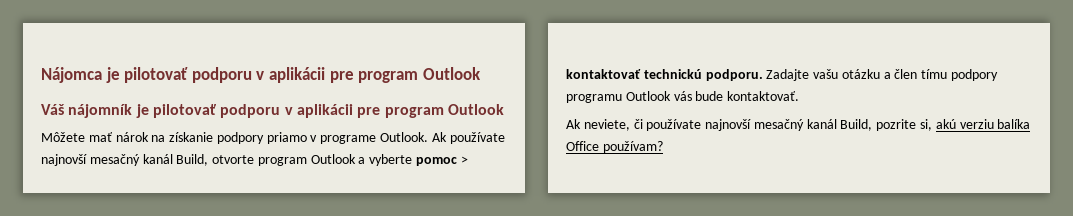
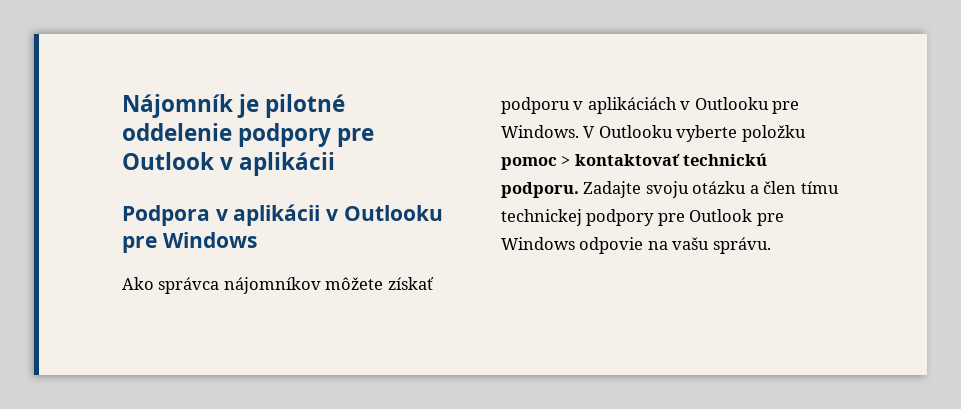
[41,67,481,83] [41,104,504,118] [41,132,505,144] [41,154,413,166] Nájomca je pilotovať podporu v aplikácii pre program Outlook // Váš nájomník je pilotovať podporu v aplikácii pre program Outlook // Môžete mať nárok na získanie podpory priamo v programe Outlook. Ak používate najnovší mesačný kanál Build, otvorte program Outlook a vyberte -> [122,94,346,118] [122,123,375,147] [122,152,336,176] [122,204,443,226] [122,232,257,253] [122,277,434,294] [501,97,800,114] [501,125,806,142] Nájomník je pilotné oddelenie podpory pre Outlook v aplikácii // Podpora v aplikácii v Outlooku pre Windows // Ako správca nájomníkov môžete získať podporu v aplikáciách v Outlooku pre Windows. V Outlooku vyberte položku
[813,69,839,79] vašu -> [645,181,689,198] svoju
[951,69,999,81] [566,91,800,103] [566,119,1031,131] [566,141,663,153] podpory programu Outlook vás bude kontaktovať. // Ak neviete, či používate najnovší mesačný kanál Build, pozrite si, akú verziu balíka Office používam? -> [501,209,784,226] [501,237,771,254] technickej podpory pre Outlook pre Windows odpovie na vašu správu.

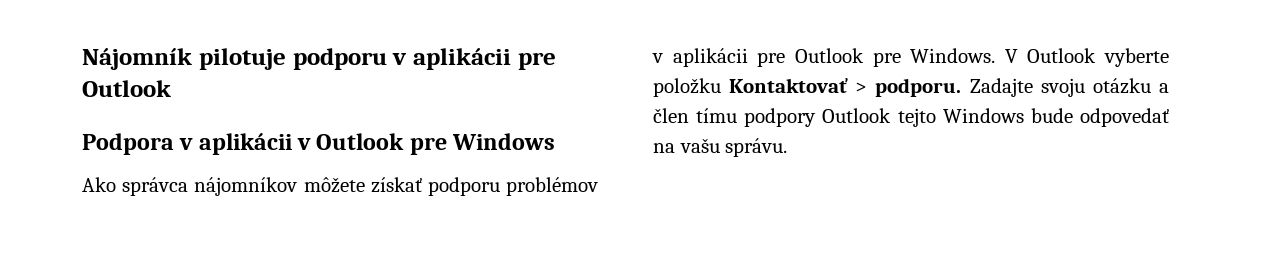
[237,94,346,118] [122,123,375,147] [122,152,336,176] je pilotné oddelenie podpory pre Outlook v aplikácii -> [198,48,556,70] [82,80,171,97] pilotuje podporu v aplikácii pre Outlook
[343,205,443,221] Outlooku -> [316,133,405,150] Outlook
[573,97,769,114] v aplikáciách v Outlooku -> [506,177,598,196] [652,48,864,67] problémov v aplikácii pre Outlook
[598,125,673,138] Outlooku -> [1027,48,1097,63] Outlook
[501,153,768,170] pomoc > kontaktovať technickú -> [729,78,868,93] Kontaktovať >
[501,209,784,226] [501,237,644,254] technickej podpory pre Outlook pre Windows odpovie -> [744,108,1169,127] podpory Outlook tejto Windows bude odpovedať

